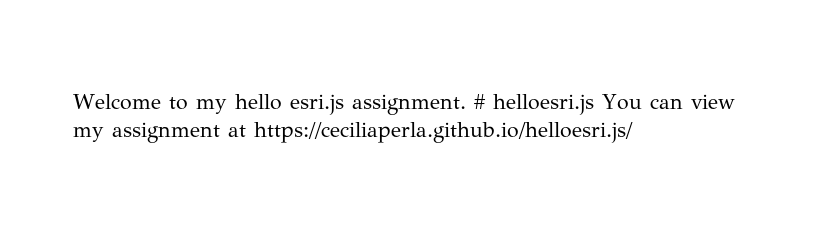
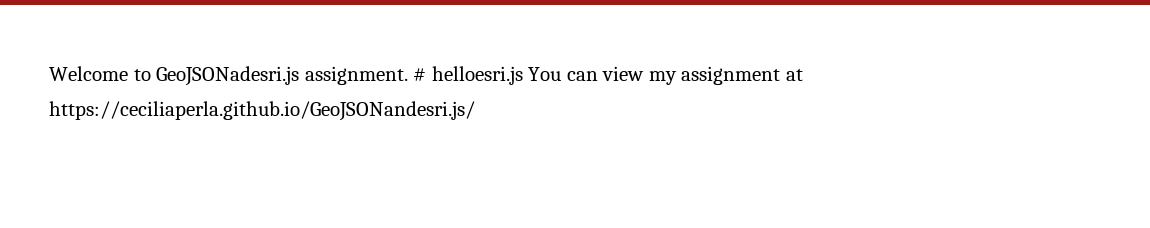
[195,94,344,115] my hello esri.js -> [156,66,300,86] GeoJSONadesri.js
[254,122,633,143] https://ceciliaperla.github.io/helloesri.js/ -> [49,101,475,121] https://ceciliaperla.github.io/GeoJSONandesri.js/

